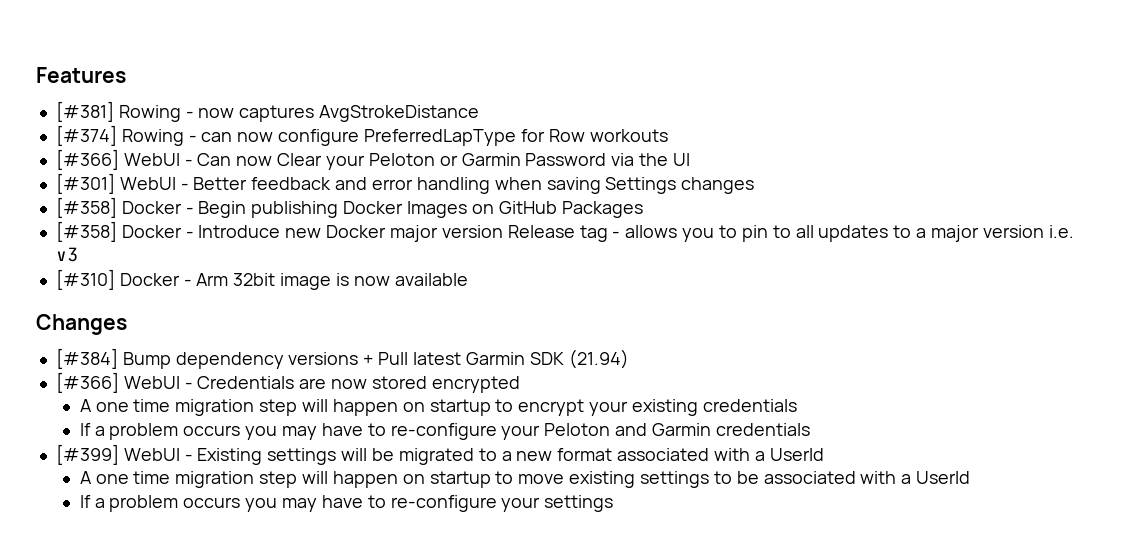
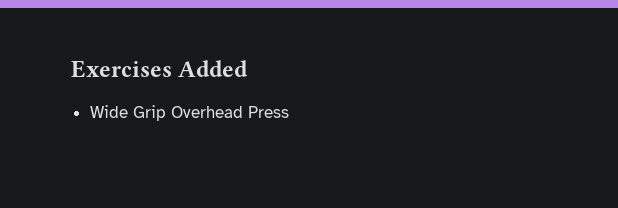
[36,67,126,83] [55,101,480,122] [55,125,668,146] [55,149,690,170] [55,173,755,194] [55,197,643,218] [55,221,1074,242] [55,247,78,262] [55,269,468,290] [36,314,127,335] [55,348,629,369] [55,372,520,393] [79,399,797,416] [79,423,810,440] [55,444,824,465] [79,471,971,488] [79,495,614,512] Features // [#381] Rowing - now captures AvgStrokeDistance // [#374] Rowing - can now configure PreferredLapType for Row workouts // [#366] WebUI - Can now Clear your Peloton or Garmin Password via the UI // [#301] WebUI - Better feedback and error handling when saving Settings changes // [#358] Docker - Begin publishing Docker Images on GitHub Packages // [#358] Docker - Introduce new Docker major version Release tag - allows you to pin to all updates to a major version i.e. v3 // [#310] Docker - Arm 32bit image is now available // Changes // [#384] Bump dependency versions + Pull latest Garmin SDK (21.94) // [#366] WebUI - Credentials are now stored encrypted // A one time migration step will happen on startup to encrypt your existing credentials // If a problem occurs you may have to re-configure your Peloton and Garmin credentials // [#399] WebUI - Existing settings will be migrated to a new format associated with a UserId // A one time migration step will happen on startup to move existing settings to be associated with a UserId // If a problem occurs you may have to re-configure your settings -> [71,60,249,78] [89,105,289,121] Exercises Added // Wide Grip Overhead Press

